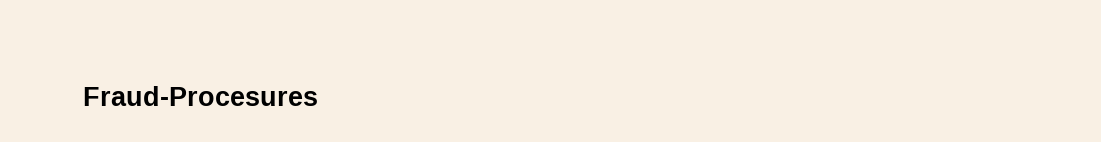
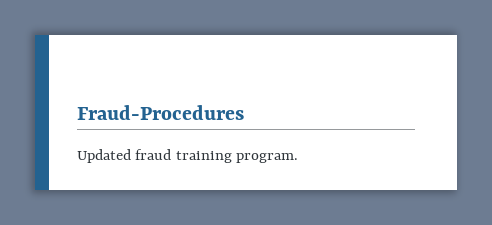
[83,86,318,106] Fraud-Procesures -> [77,105,244,120] [77,149,299,163] Fraud-Procedures // Updated fraud training program.

